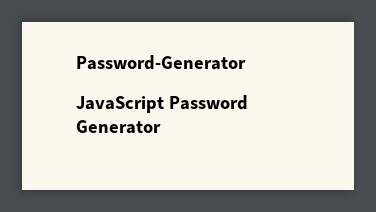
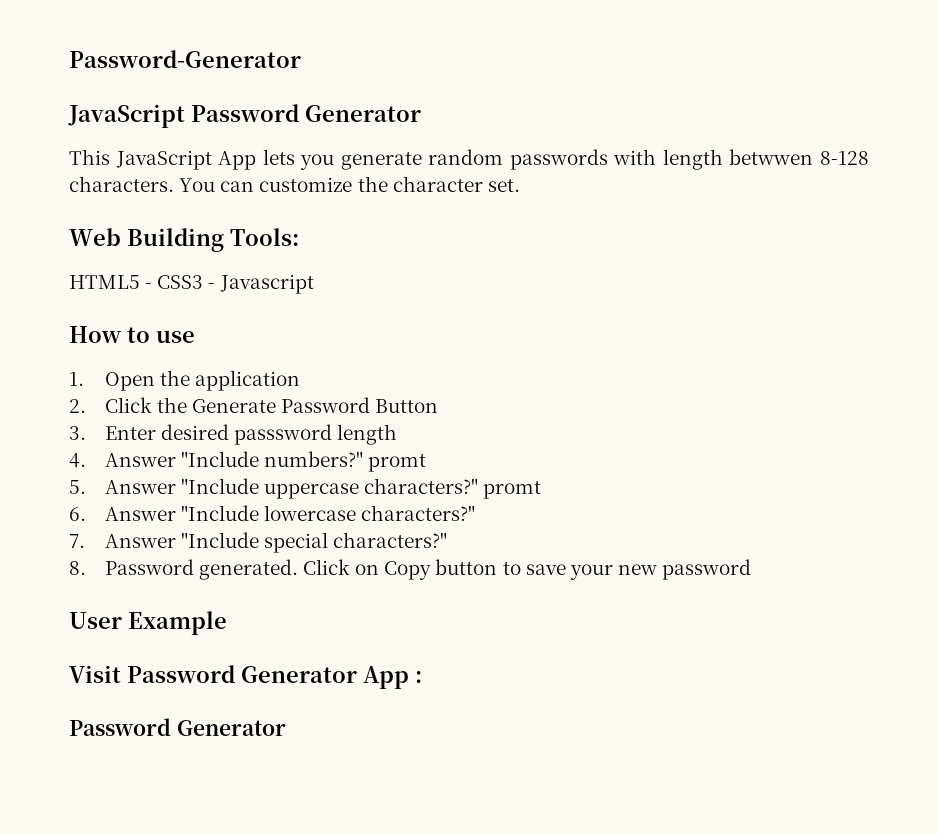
(161, 127) none -> [69,149,869,170] [69,176,520,192] [69,228,299,252] [69,274,314,294] [69,326,195,343] [69,370,301,391] [69,397,439,413] [69,424,398,445] [69,451,427,472] [69,478,542,499] [69,505,476,521] [69,532,448,553] [69,559,752,580] [69,611,227,635] [69,665,422,689] [69,718,286,736] // This JavaScript App lets you generate random passwords with length betwwen 8-128 characters. You can customize the character set. // Web Building Tools: // HTML5 - CSS3 - Javascript // How to use // 1. Open the application // 2. Click the Generate Password Button // 3. Enter desired passsword length // 4. Answer "Include numbers?" promt // 5. Answer "Include uppercase characters?" promt // 6. Answer "Include lowercase characters?" // 7. Answer "Include special characters?" // 8. Password generated. Click on Copy button to save your new password // User Example // Visit Password Generator App : // Password Generator

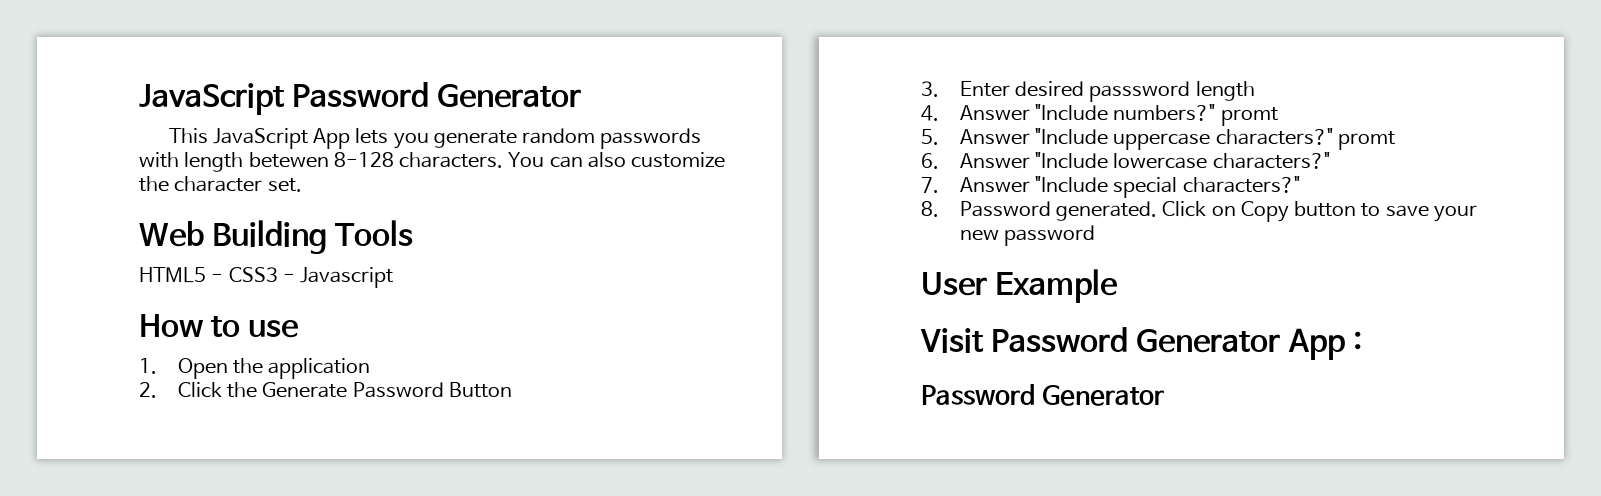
[69,50,301,68] Password-Generator // -> (139, 99) none
[729,149,814,165] betwwen -> [248,152,329,168] betewen
(255, 186) none -> [587,152,626,168] also
[230,228,299,246] Tools: -> [335,220,414,246] Tools

